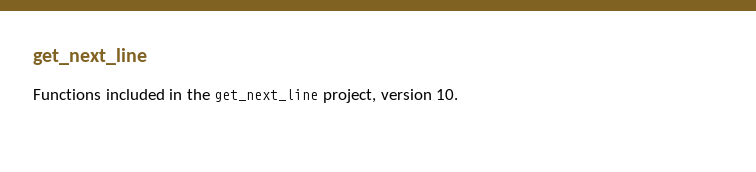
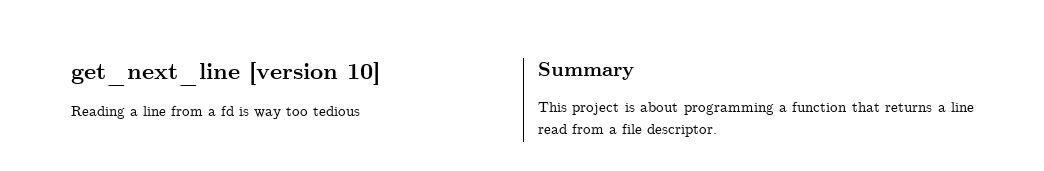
[33,48,147,65] [33,89,459,103] get_next_line // Functions included in the get_next_line project, version 10. -> [71,62,380,86] [71,106,360,119] [538,62,634,80] [538,102,974,115] [538,124,717,137] get_next_line [version 10] // Reading a line from a fd is way too tedious // Summary // This project is about programming a function that returns a line read from a file descriptor.

